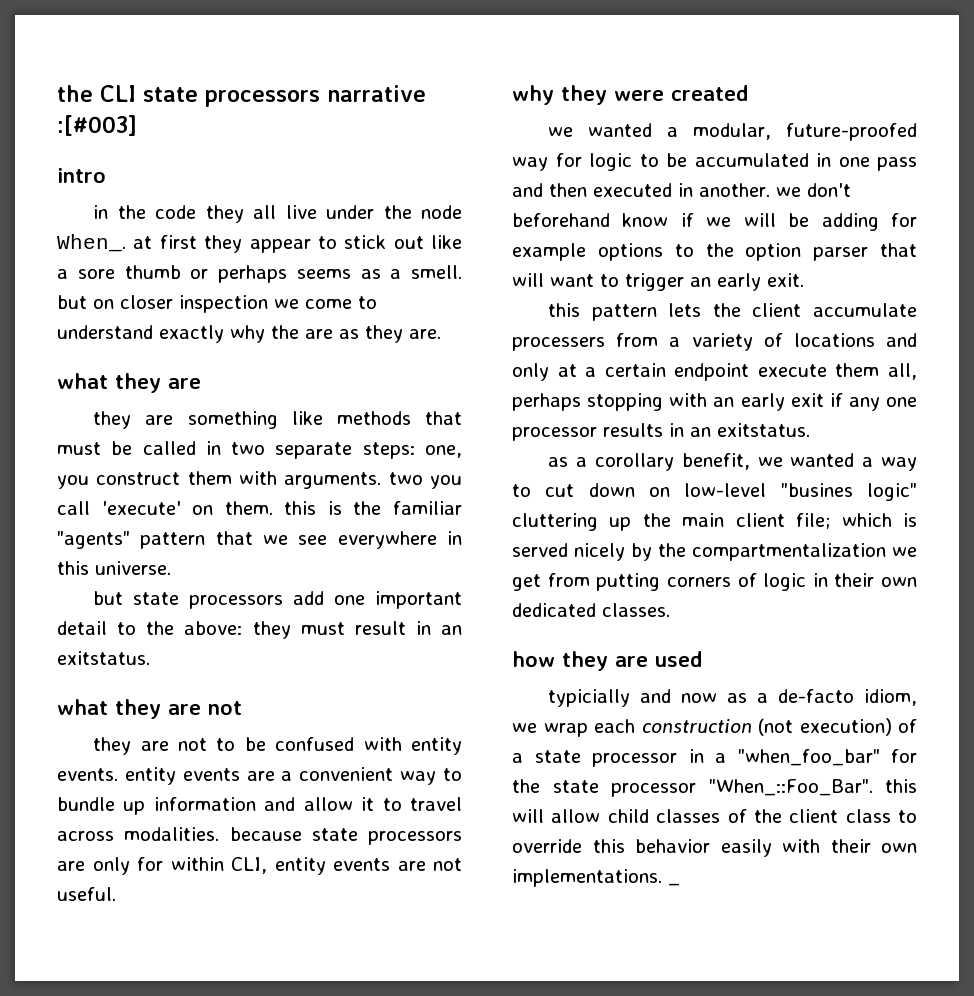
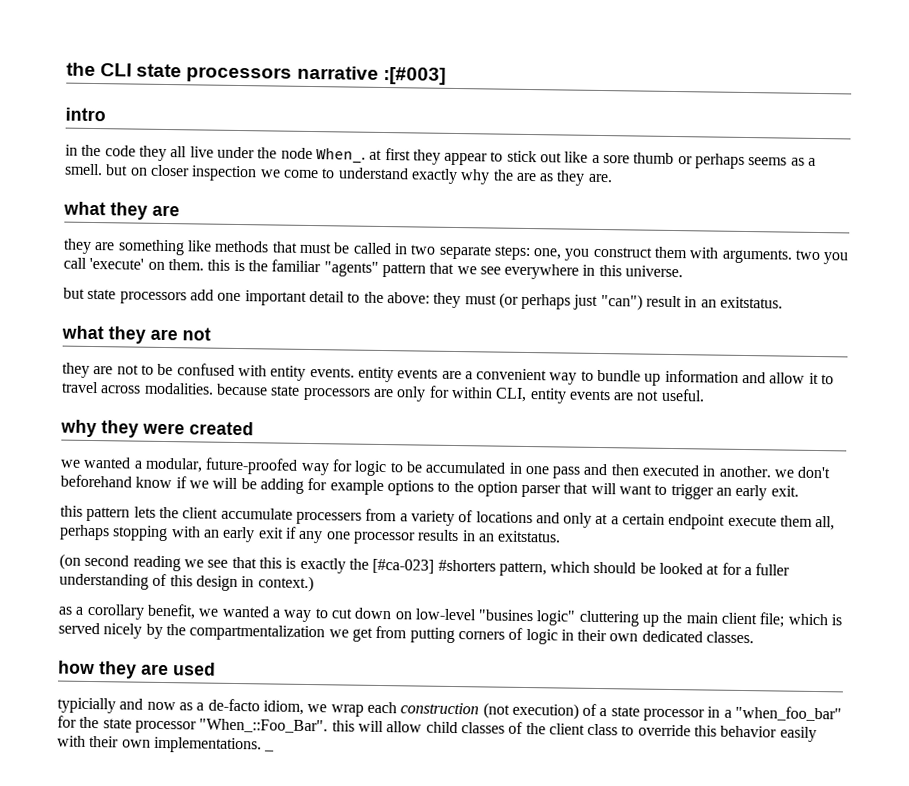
(345, 628) none -> [498,292,643,311] (or perhaps just "can")
(810, 430) none -> [59,553,791,577] [59,573,314,593] // (on second reading we see that this is exactly the [#ca-023] #shorters pattern, which should be looked at for a fuller understanding of this design in context.)

